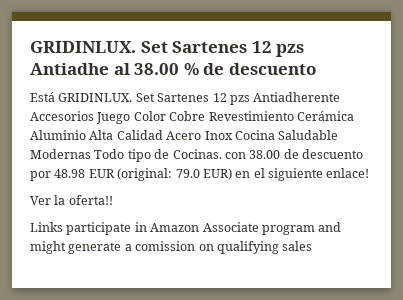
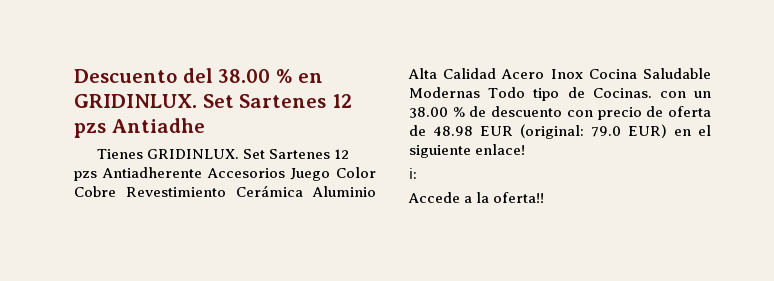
(30, 47) none -> [74,68,324,83] Descuento del 38.00 % en
[113,63,316,75] [30,92,55,102] al 38.00 % de descuento // Está -> [96,149,143,159] // Tienes
[249,149,363,159] [30,171,51,181] 38.00 de descuento por -> [694,91,711,98] [409,106,711,120] [409,125,426,136] un 38.00 % de descuento con precio de oferta de
[30,196,51,205] Ver -> [409,168,417,179] [408,192,473,203] ℹ: // Accede a
[30,222,342,235] [30,241,313,254] // Links participate in Amazon Associate program and might generate a comission on qualifying sales -> (545, 197) none

